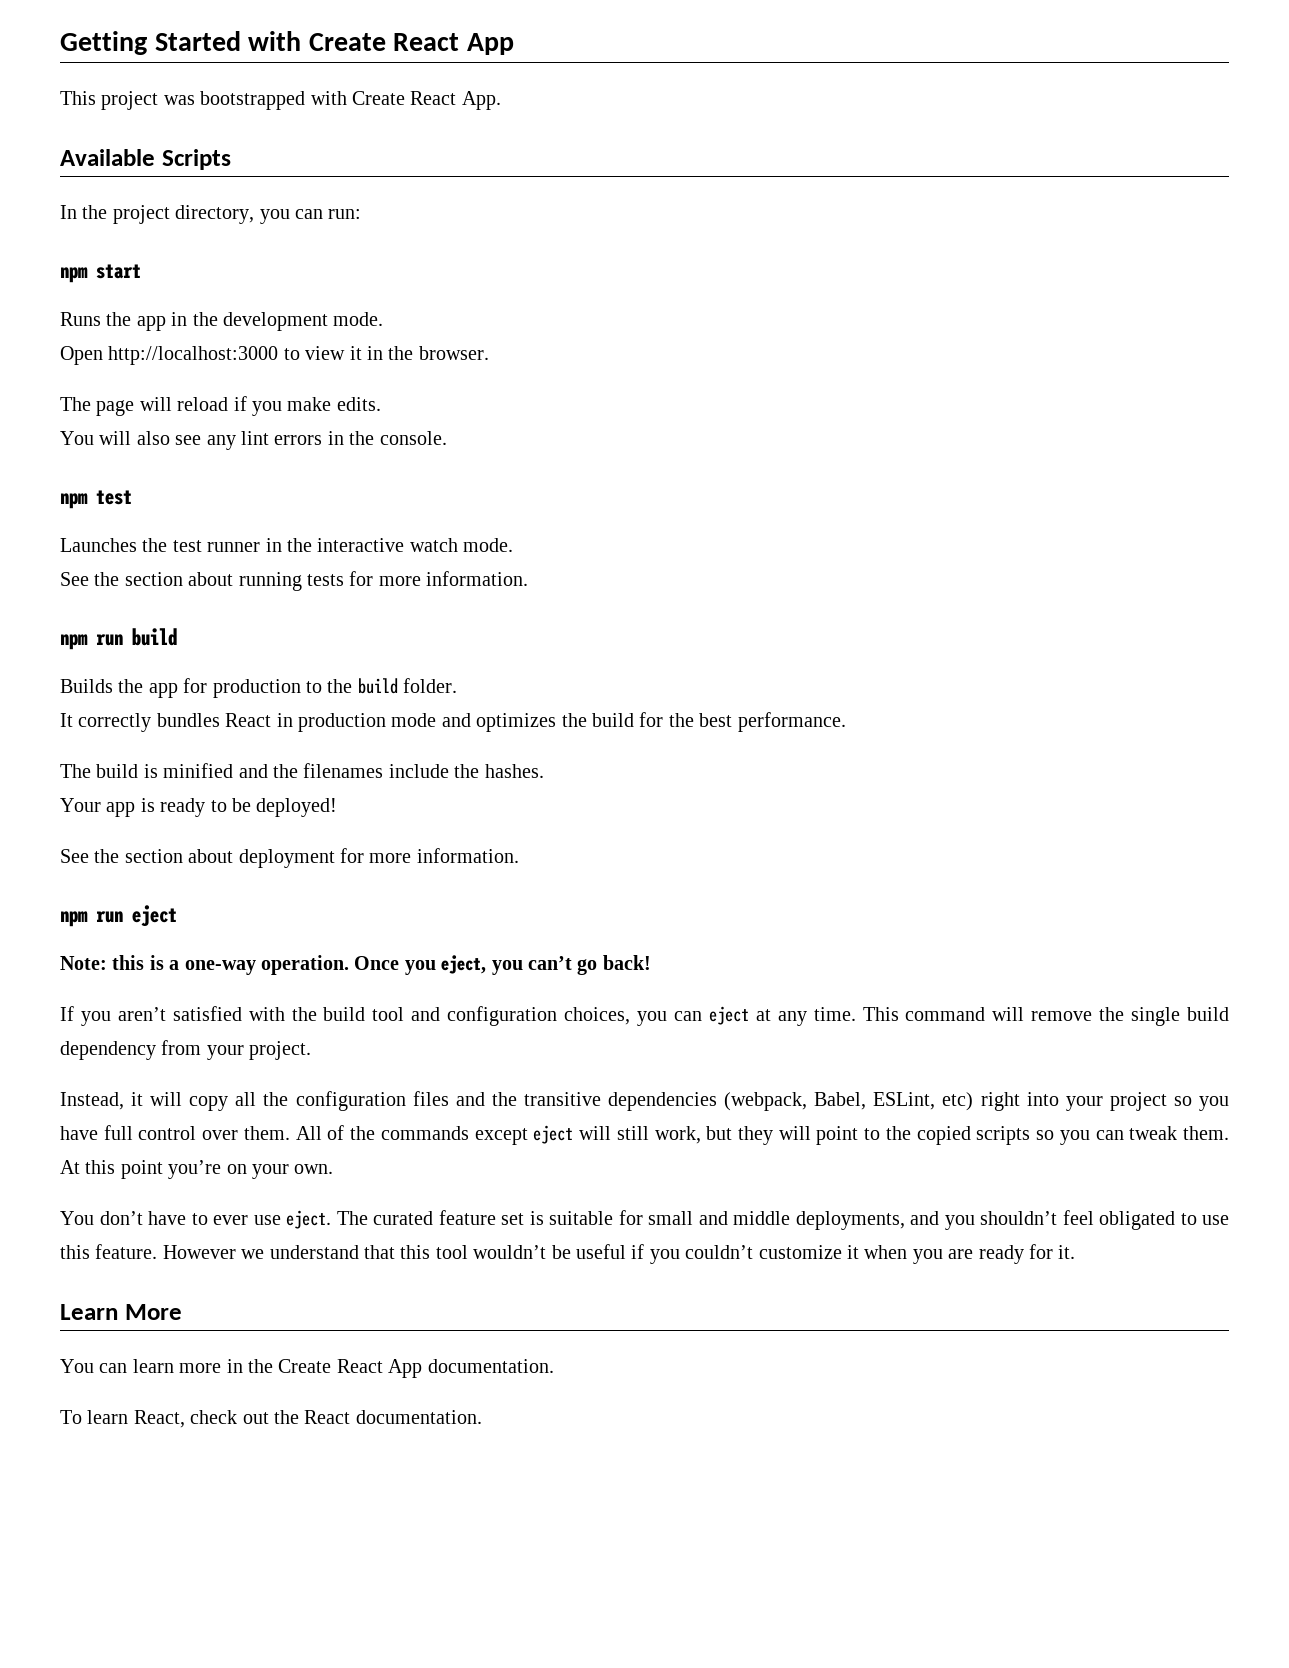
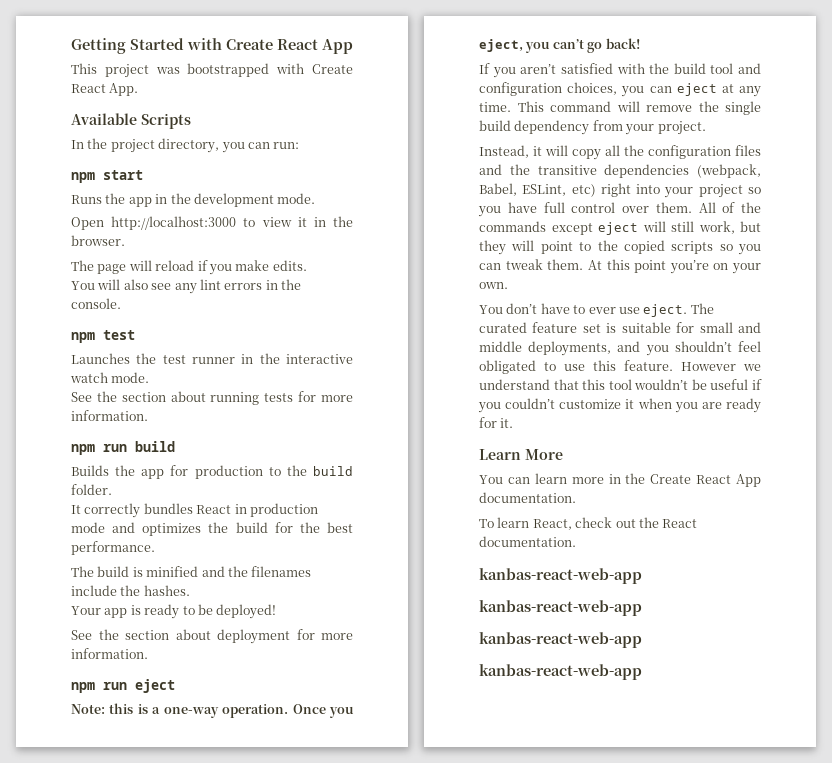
(482, 1417) none -> [479,568,642,584] [479,600,642,616] [479,632,642,648] [479,664,642,680] // kanbas-react-web-app // kanbas-react-web-app // kanbas-react-web-app // kanbas-react-web-app

